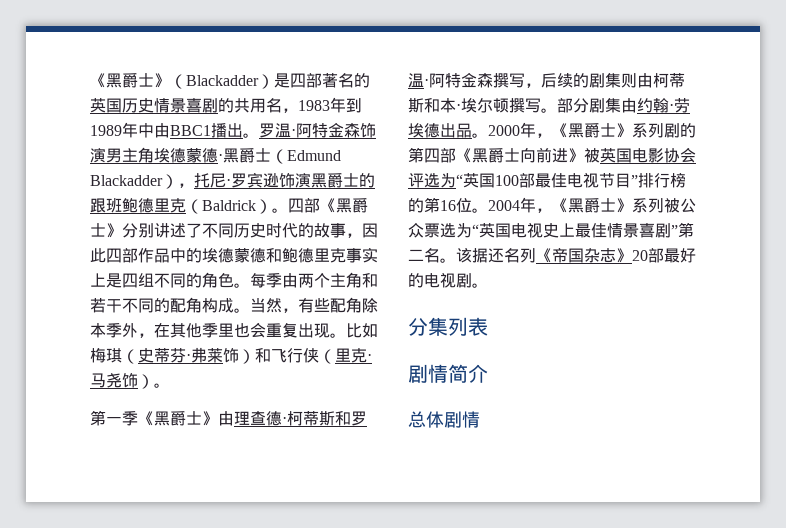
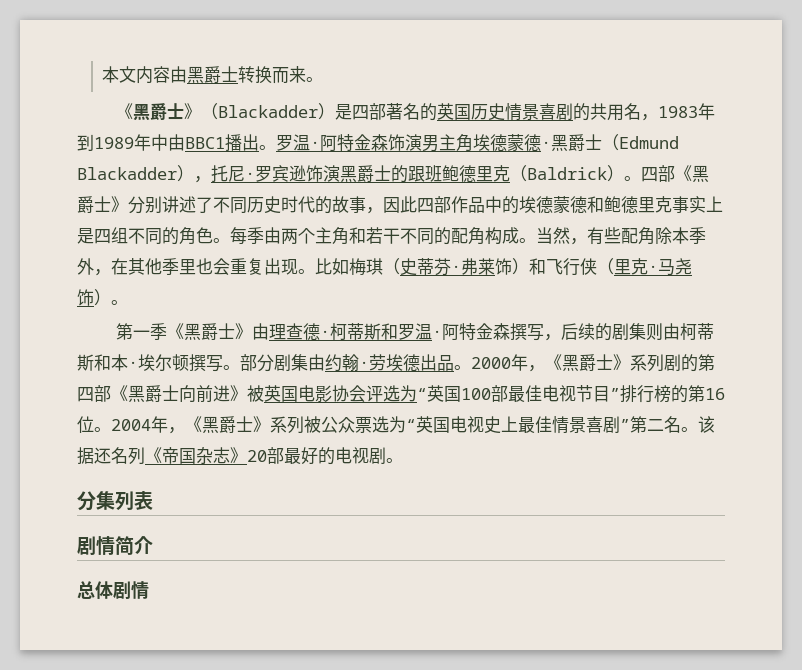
(90, 80) none -> [102,66,324,84] 本文内容由黑爵士转换而来。 //

